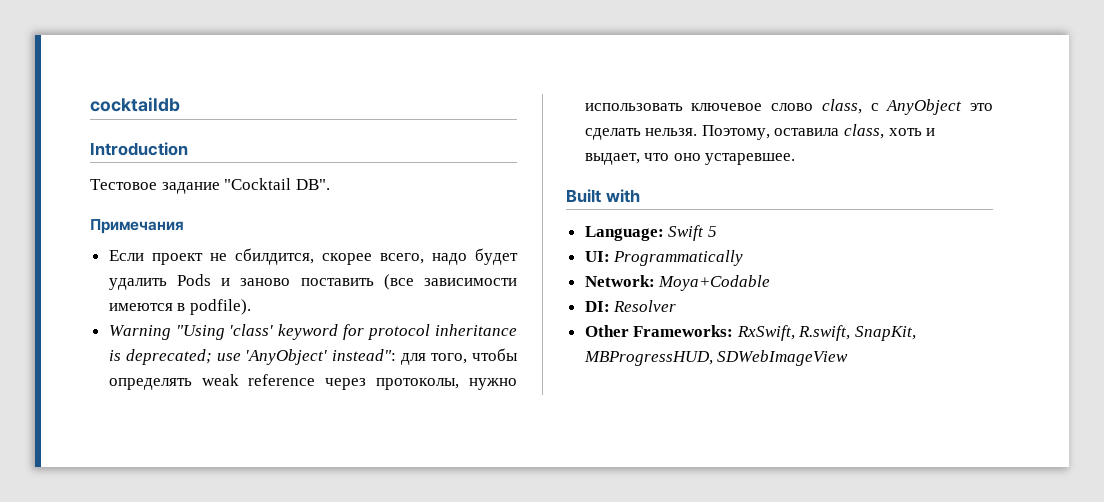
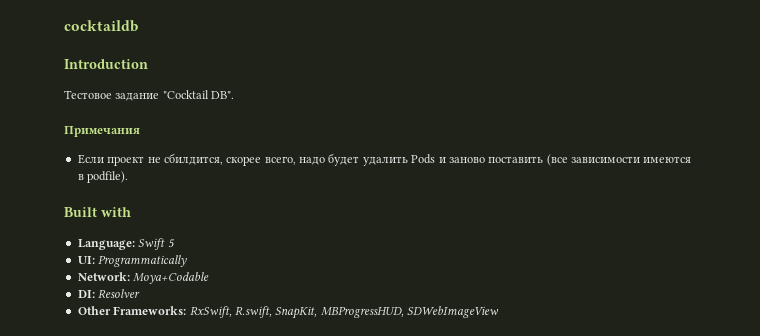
[108,324,517,340] [108,348,518,365] [108,374,517,390] [584,99,993,115] [584,124,936,140] [584,153,796,165] // Warning "Using 'class' keyword for protocol inheritance is deprecated; use 'AnyObject' instead": для того, чтобы определять weak reference через протоколы, нужно использовать ключевое слово class, с AnyObject это сделать нельзя. Поэтому, оставила class, хоть и выдает, что оно устаревшее. -> (129, 177) none

